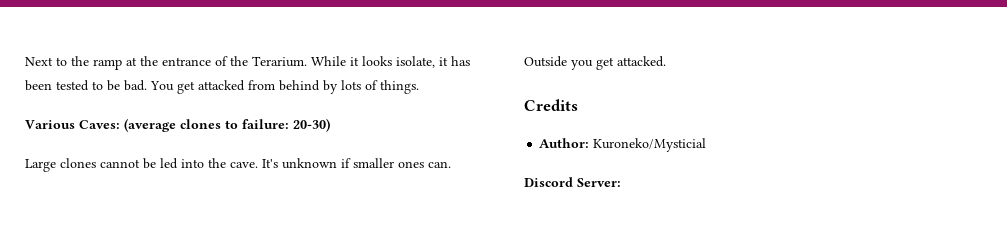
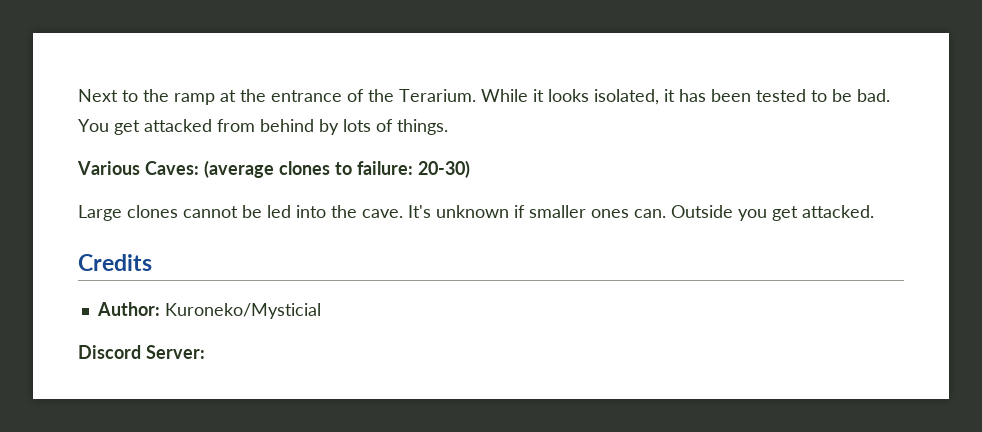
[396,56,435,68] isolate, -> [594,89,659,105] isolated,

